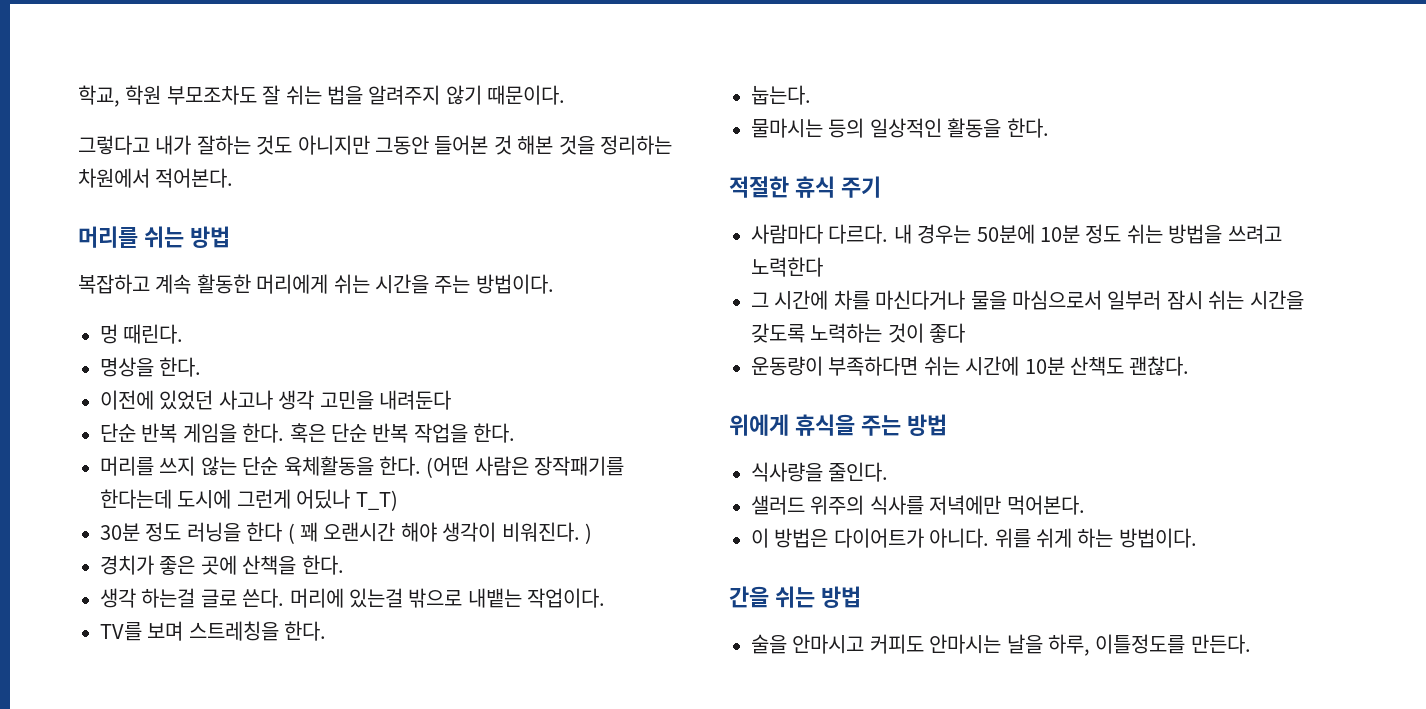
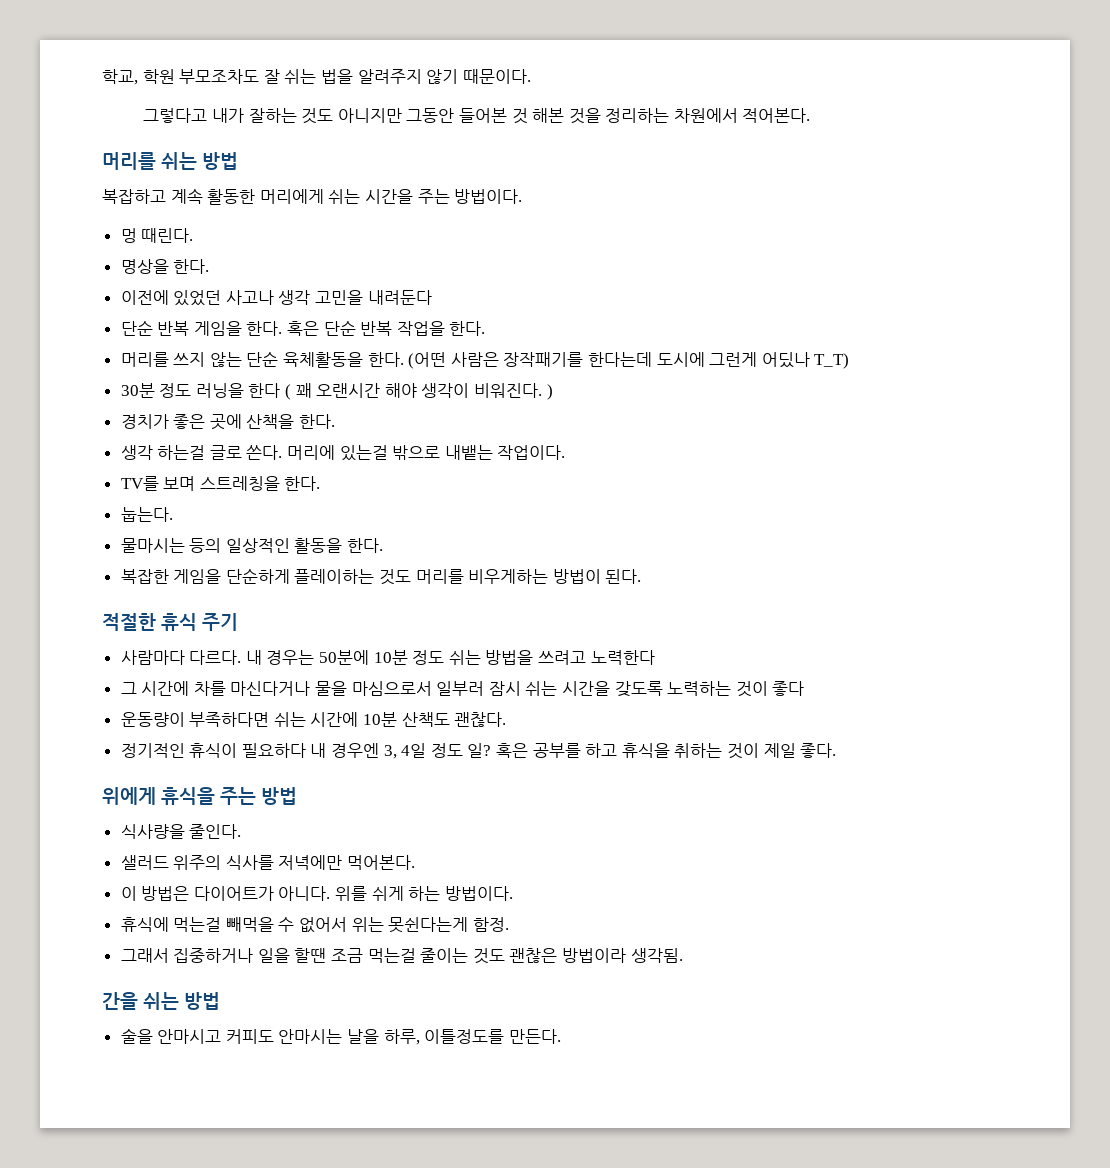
(1049, 128) none -> [120,568,642,585] // 복잡한 게임을 단순하게 플레이하는 것도 머리를 비우게하는 방법이 된다.
(1190, 366) none -> [120,743,837,759] // 정기적인 휴식이 필요하다 내 경우엔 3, 4일 정도 일? 혹은 공부를 하고 휴식을 취하는 것이 제일 좋다.
(1197, 538) none -> [120,917,509,933] [120,948,683,964] // 휴식에 먹는걸 빼먹을 수 없어서 위는 못쉰다는게 함정. // 그래서 집중하거나 일을 할땐 조금 먹는걸 줄이는 것도 괜찮은 방법이라 생각됨.

